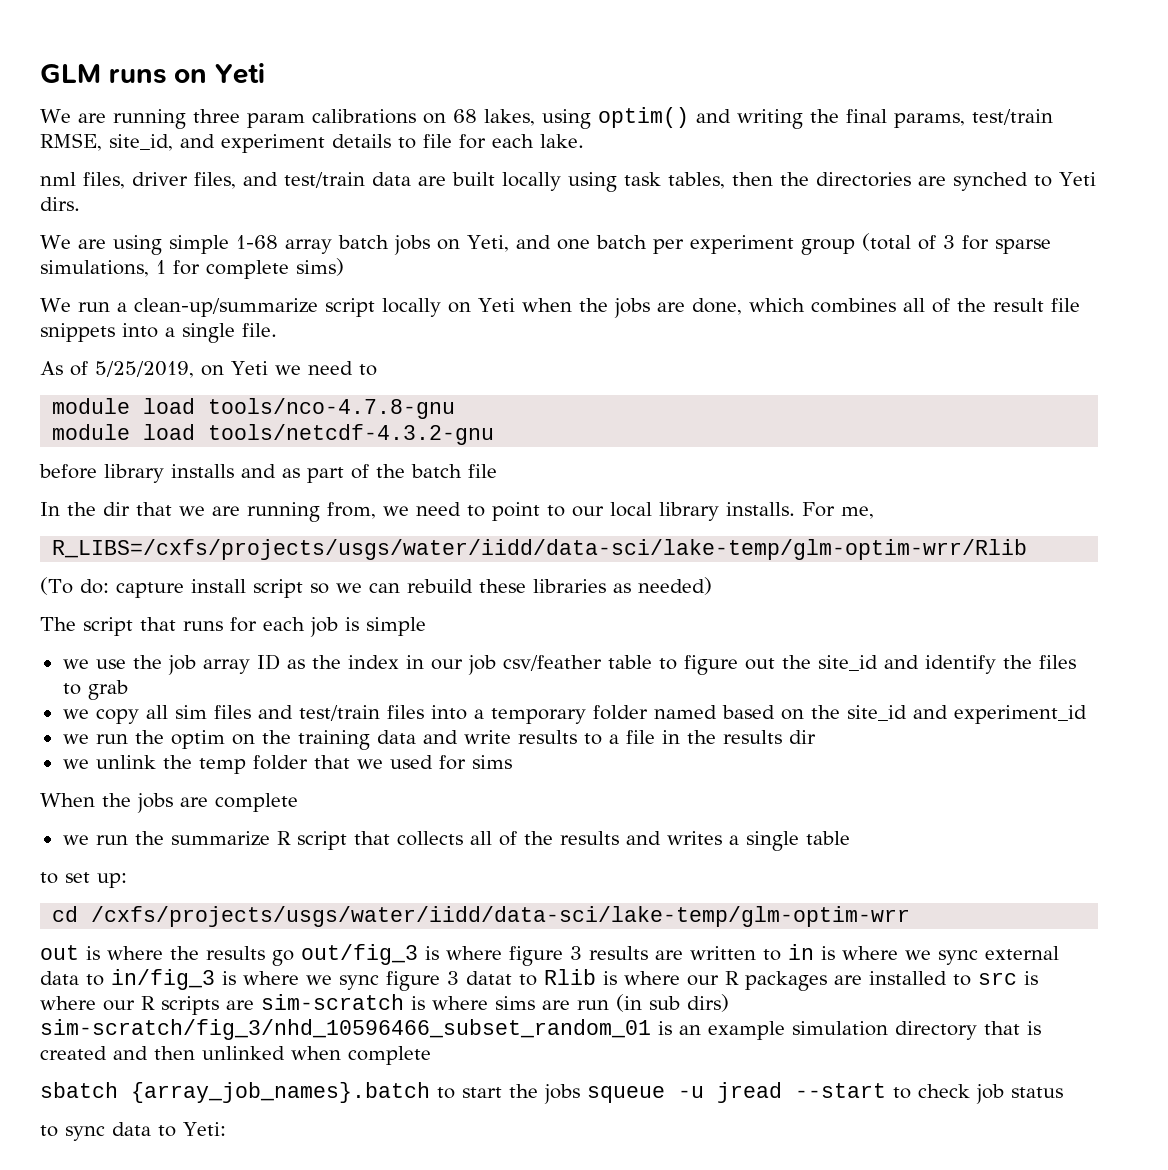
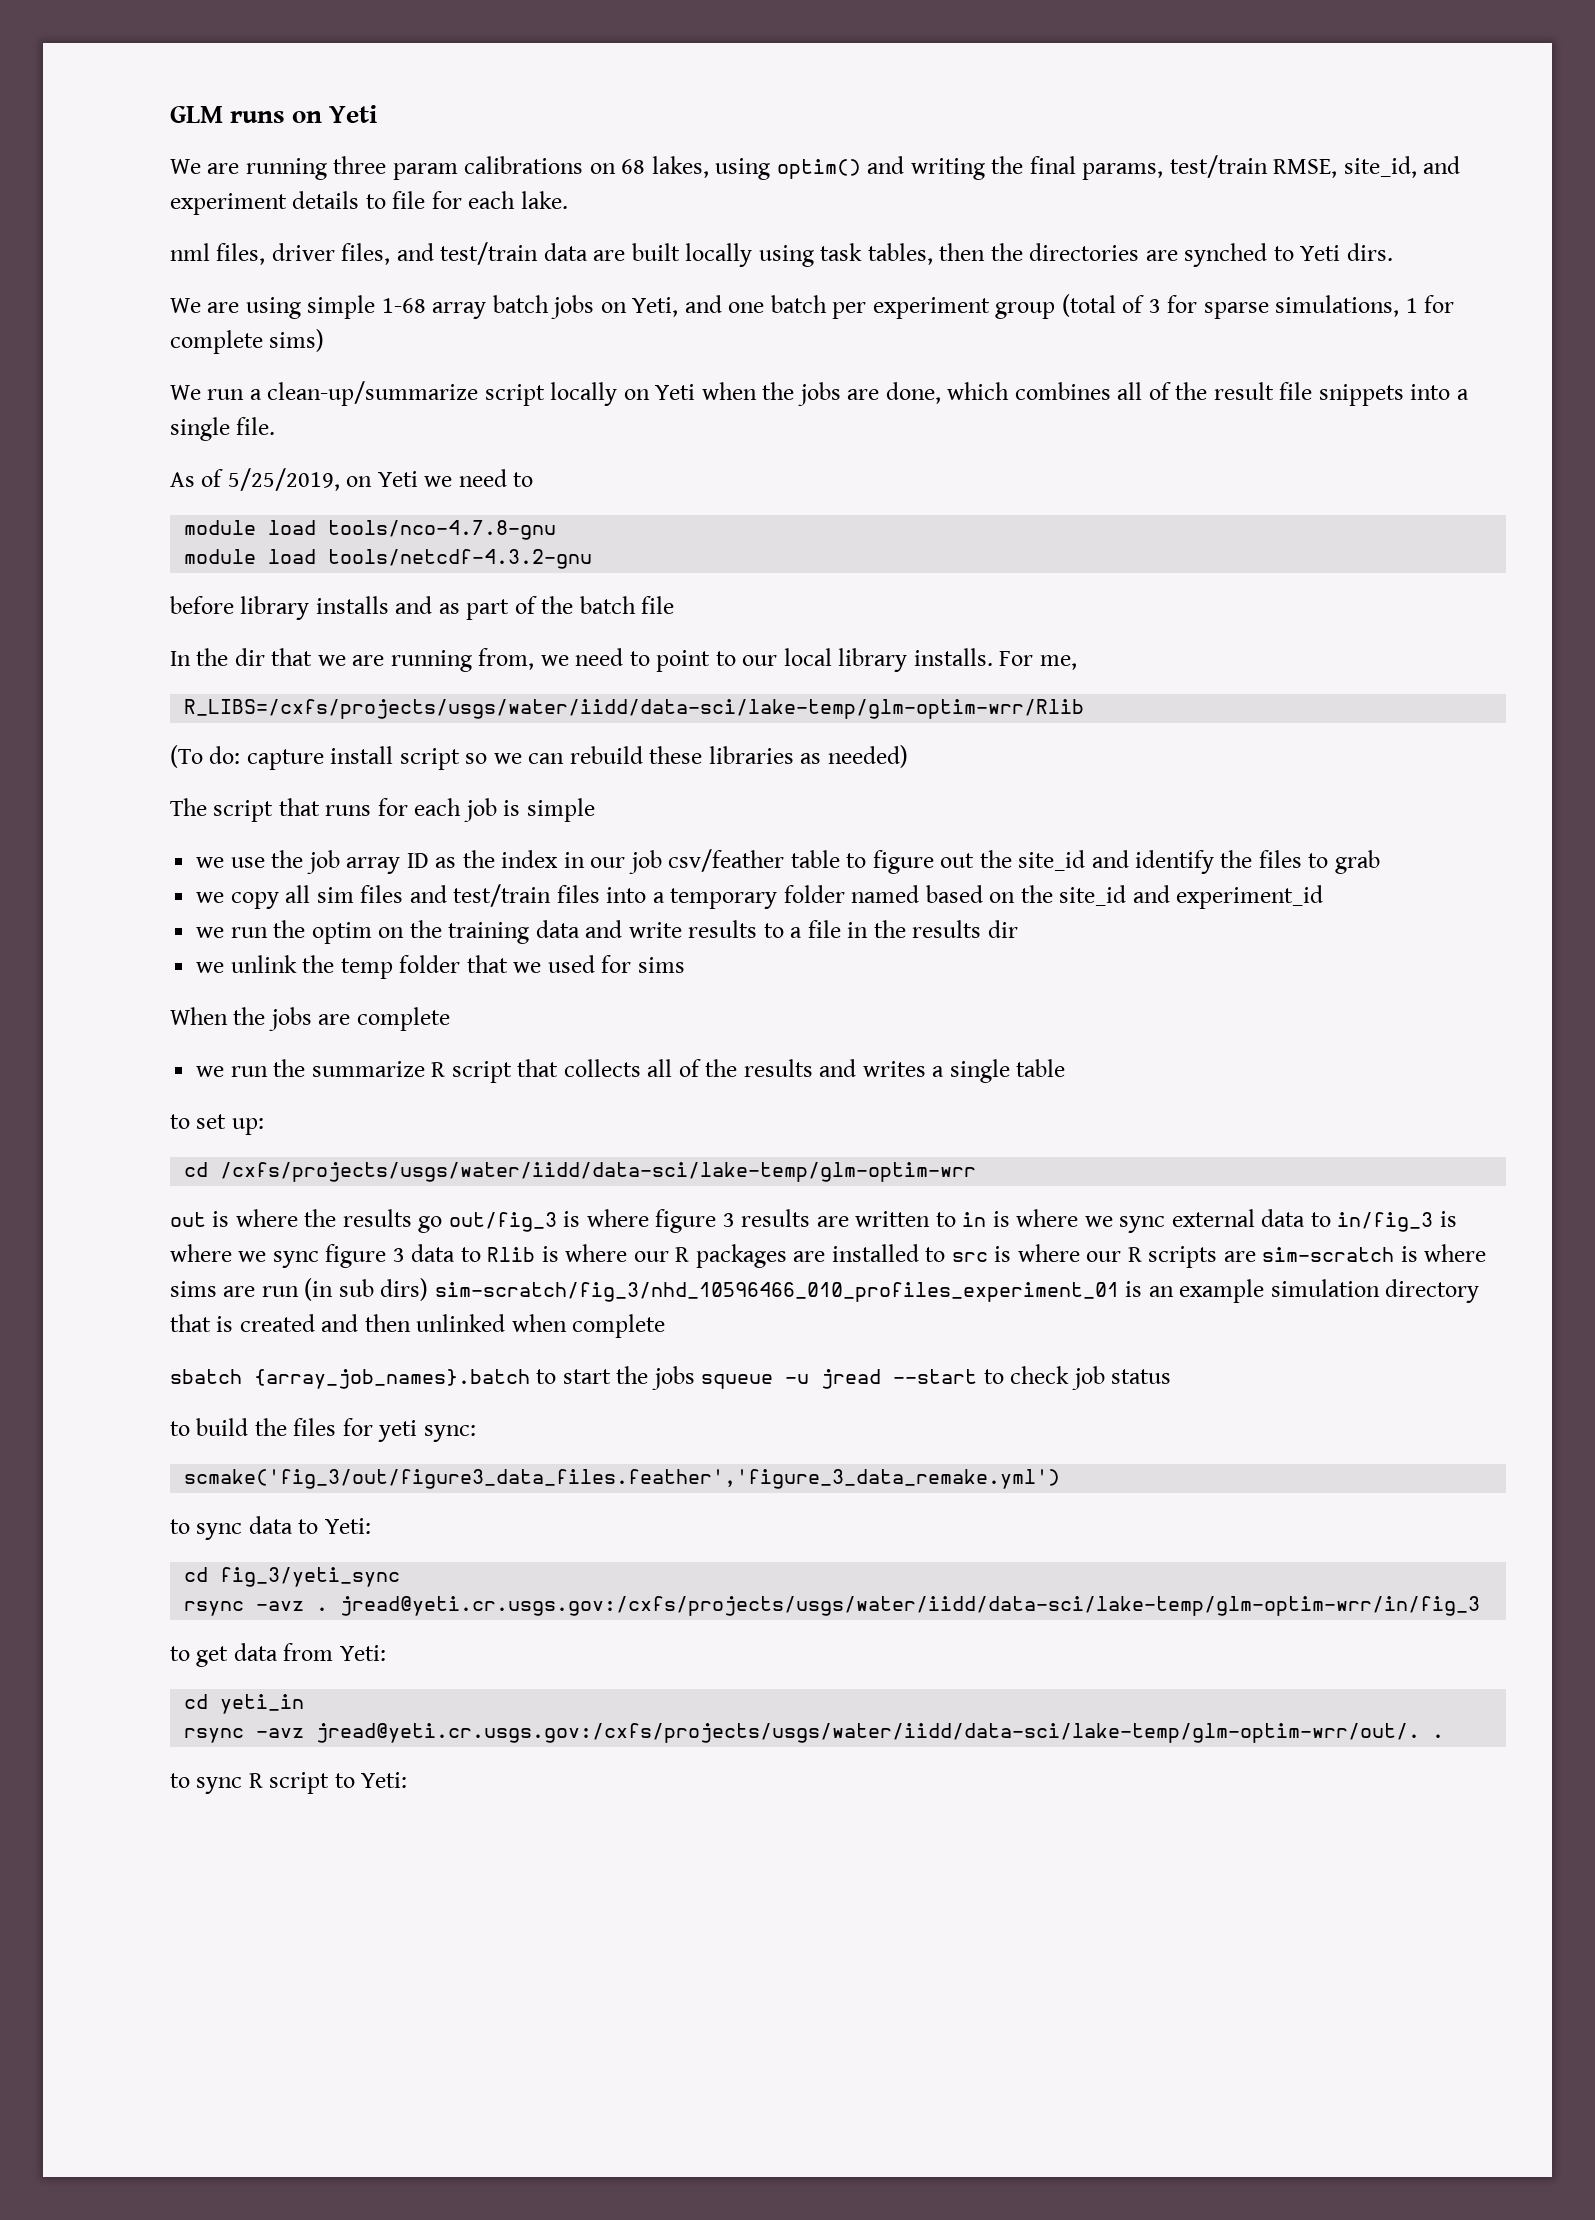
[466,971,512,985] datat -> [411,1244,456,1262] data
[40,1019,651,1040] sim-scratch/fig_3/nhd_10596466_subset_random_01 -> [434,1282,1119,1302] sim-scratch/fig_3/nhd_10596466_010_profiles_experiment_01
(1063, 1092) none -> [170,1418,476,1442] [184,1469,1061,1489] // to build the files for yeti sync: // scmake('fig_3/out/figure3_data_files.feather','figure_3_data_remake.yml')
(226, 1129) none -> [184,1567,401,1587] [184,1596,1481,1616] [170,1643,386,1667] [184,1694,305,1714] [184,1723,1445,1743] [170,1772,408,1794] // cd fig_3/yeti_sync // rsync -avz . jread@yeti.cr.usgs.gov:/cxfs/projects/usgs/water/iidd/data-sci/lake-temp/glm-optim-wrr/in/fig_3 // to get data from Yeti: // cd yeti_in // rsync -avz jread@yeti.cr.usgs.gov:/cxfs/projects/usgs/water/iidd/data-sci/lake-temp/glm-optim-wrr/out/. . // to sync R script to Yeti:

